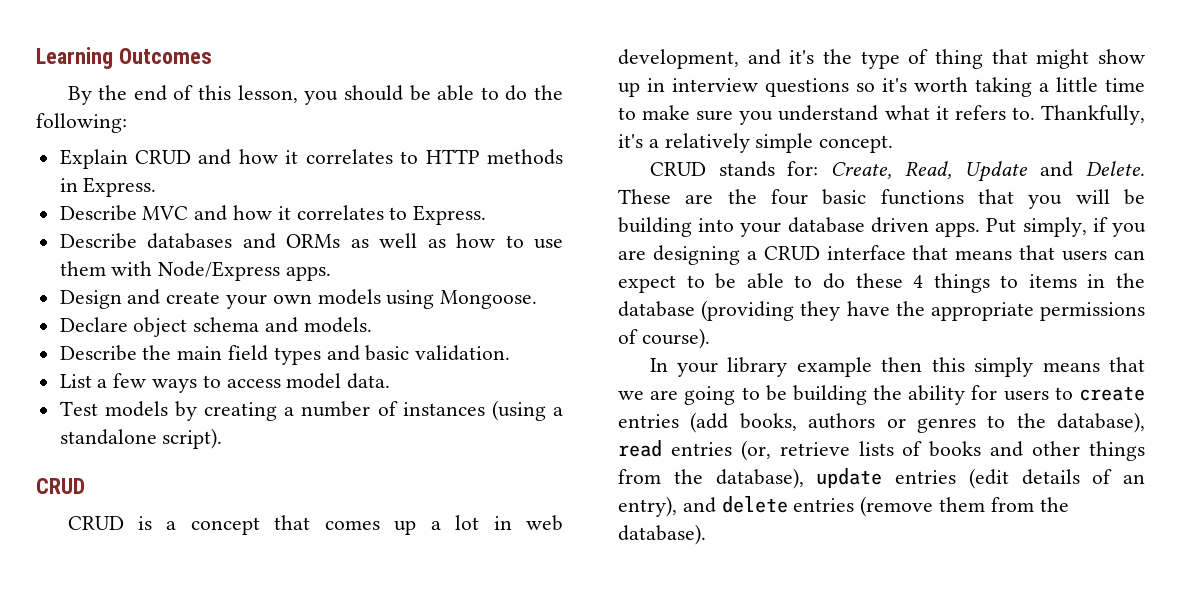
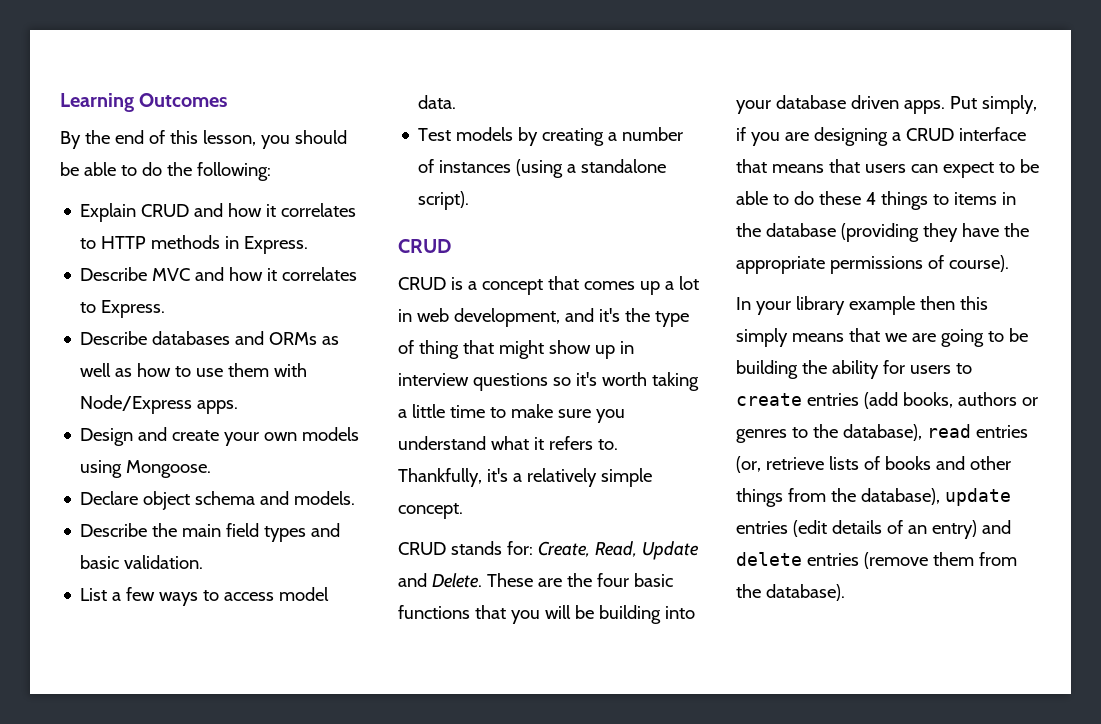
[618,496,677,517] entry), -> [931,520,977,539] entry)

